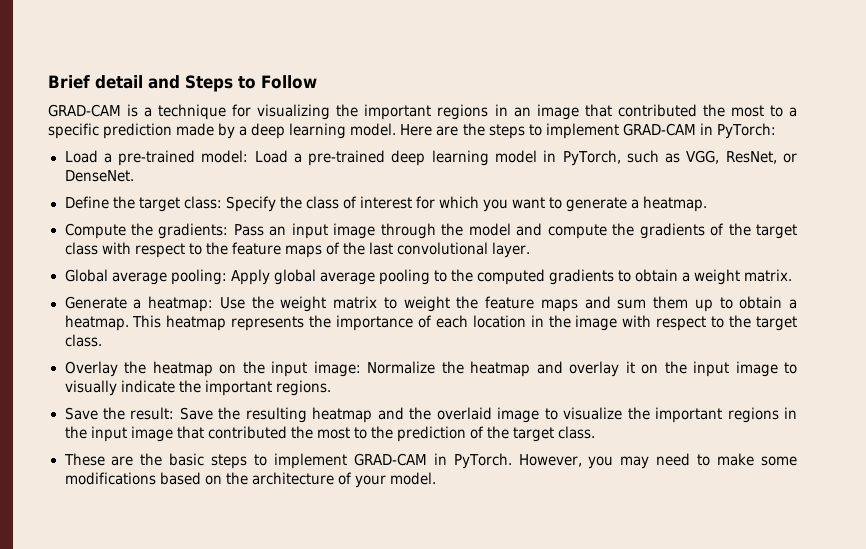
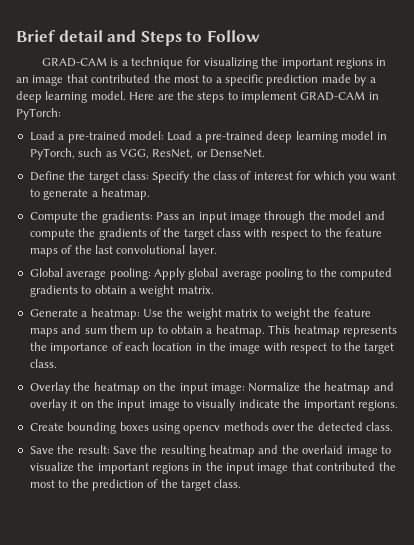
(331, 388) none -> [29,422,394,434] // Create bounding boxes using opencv methods over the detected class.
[63,453,797,469] [64,472,436,488] // These are the basic steps to implement GRAD-CAM in PyTorch. However, you may need to make some modifications based on the architecture of your model. -> (242, 483) none

